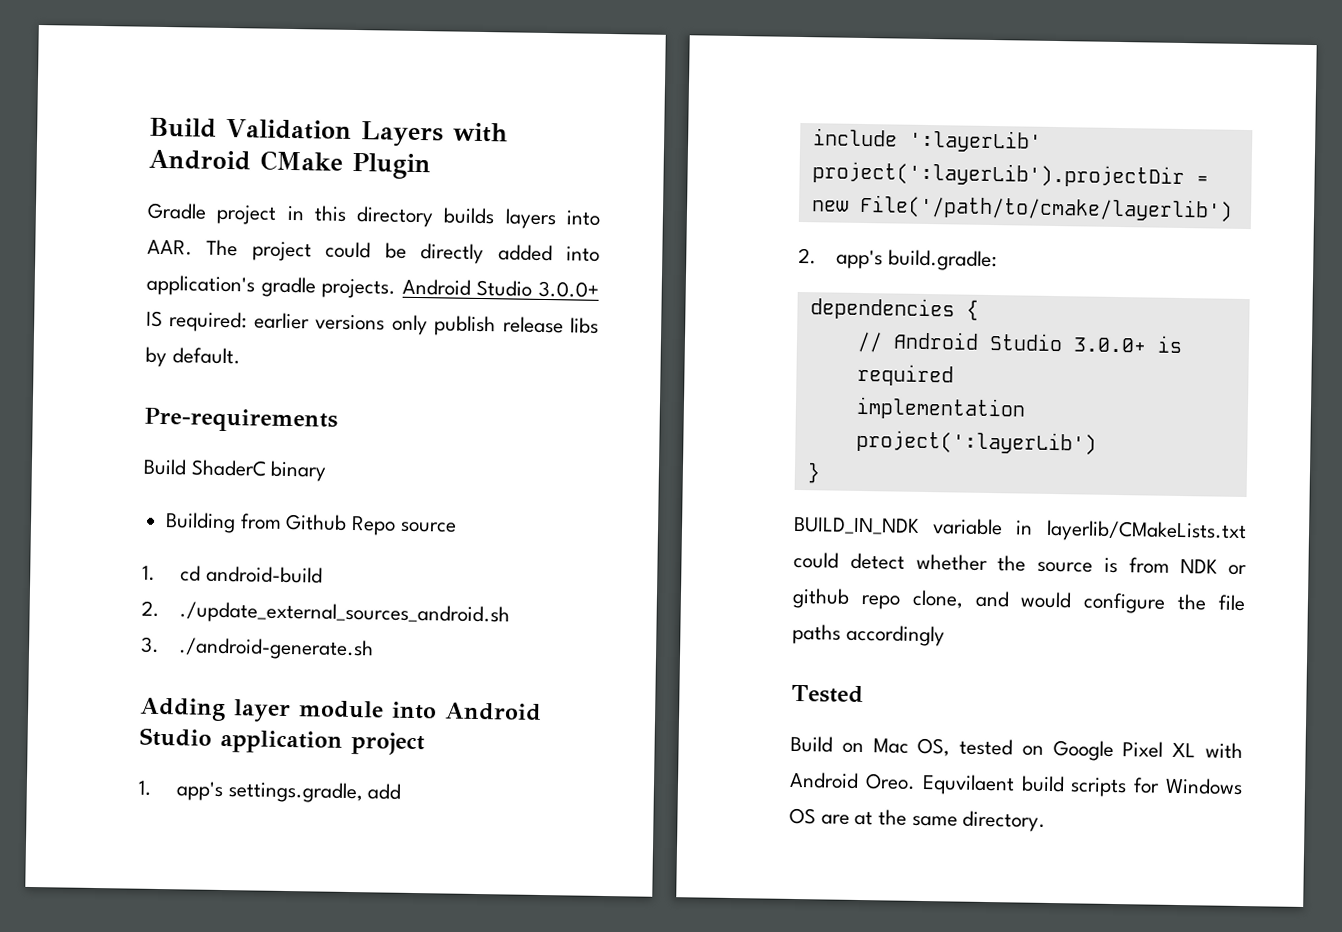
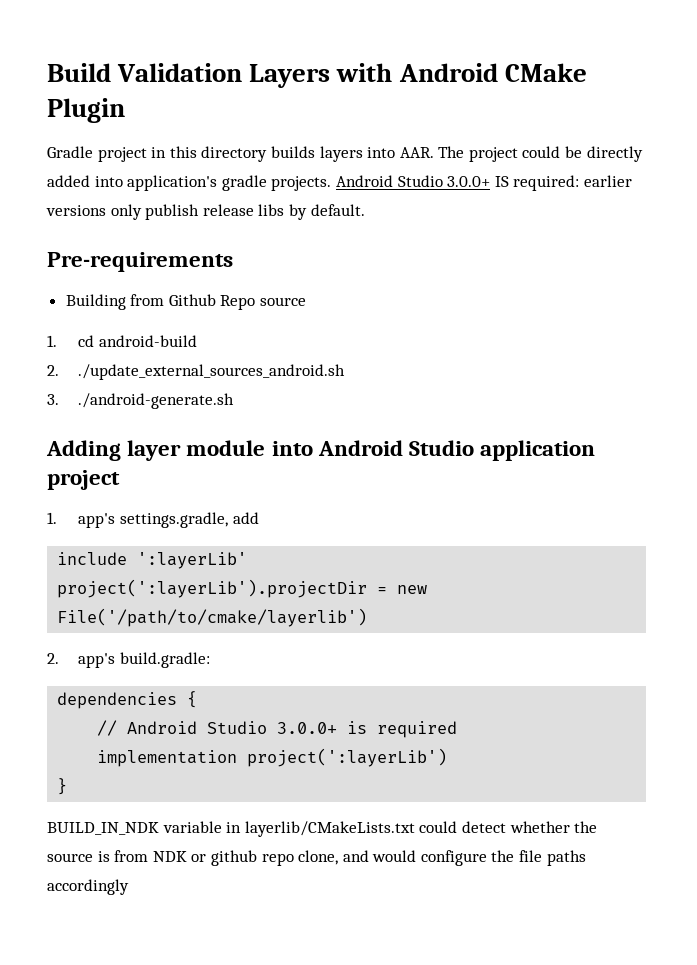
[143,458,328,482] // Build ShaderC binary -> (233, 262) none
[791,684,864,704] [790,735,1243,761] [789,771,1243,798] [789,807,1047,832] // Tested // Build on Mac OS, tested on Google Pixel XL with Android Oreo. Equvilaent build scripts for Windows OS are at the same directory. -> (129, 887) none

